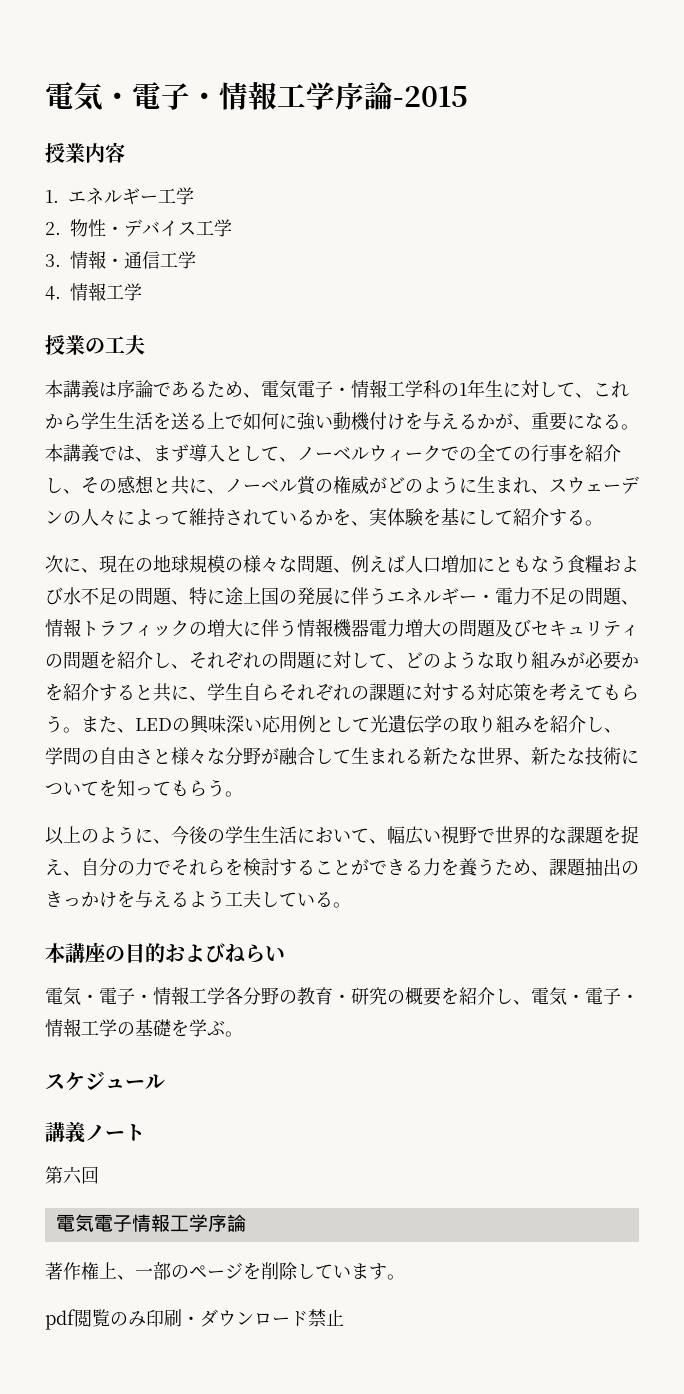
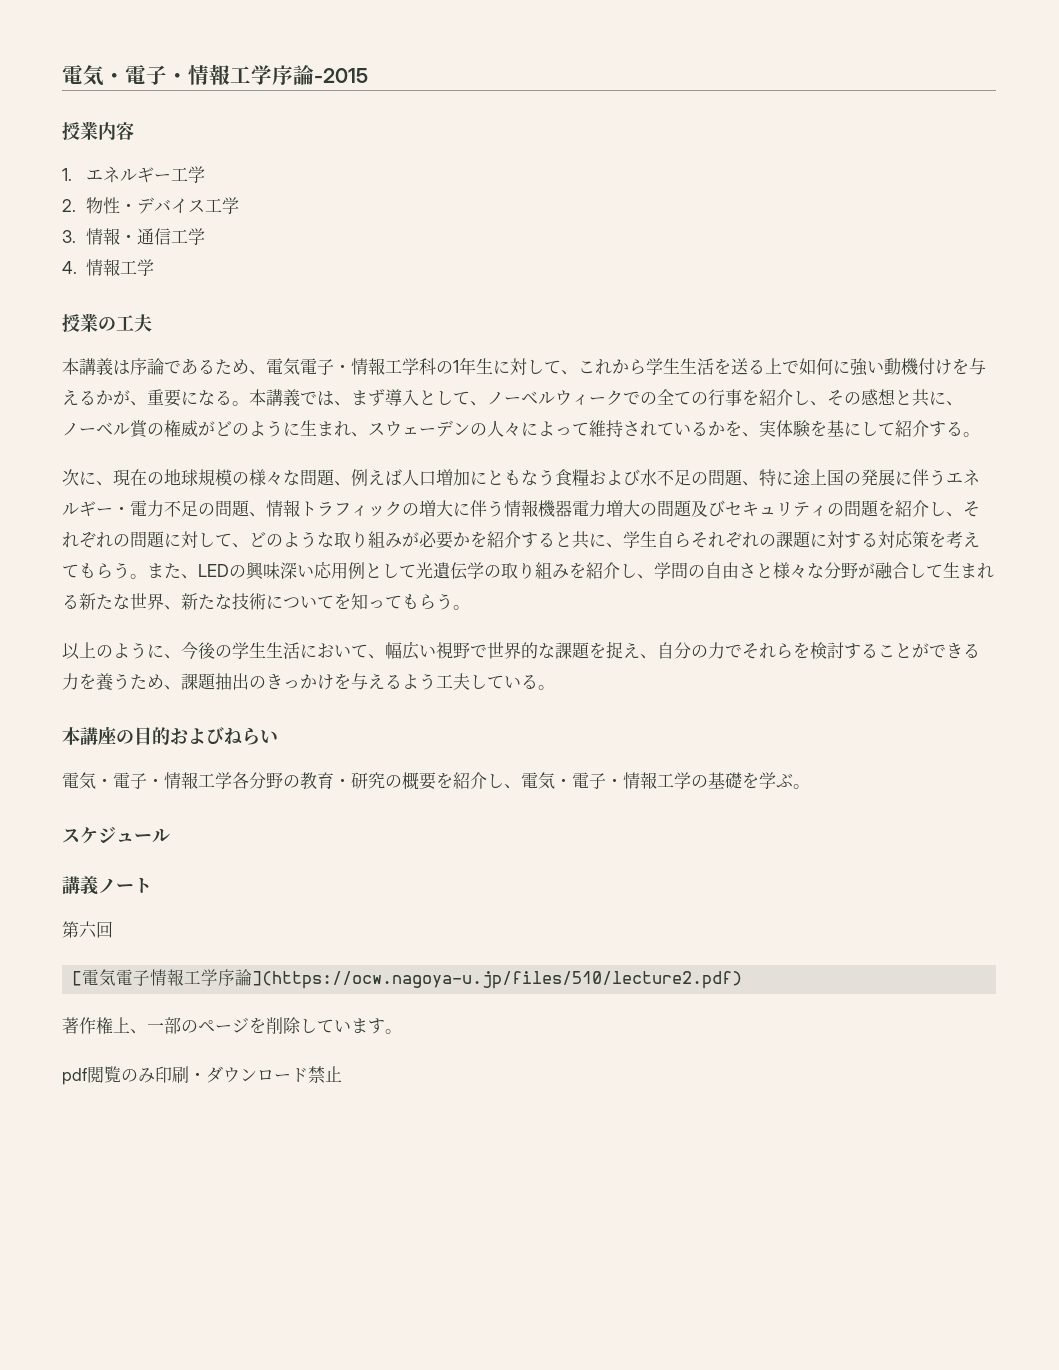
(99, 1175) none -> [72,971,83,986] [
(246, 1223) none -> [252,971,743,989] ](https://ocw.nagoya-u.jp/files/510/lecture2.pdf)

